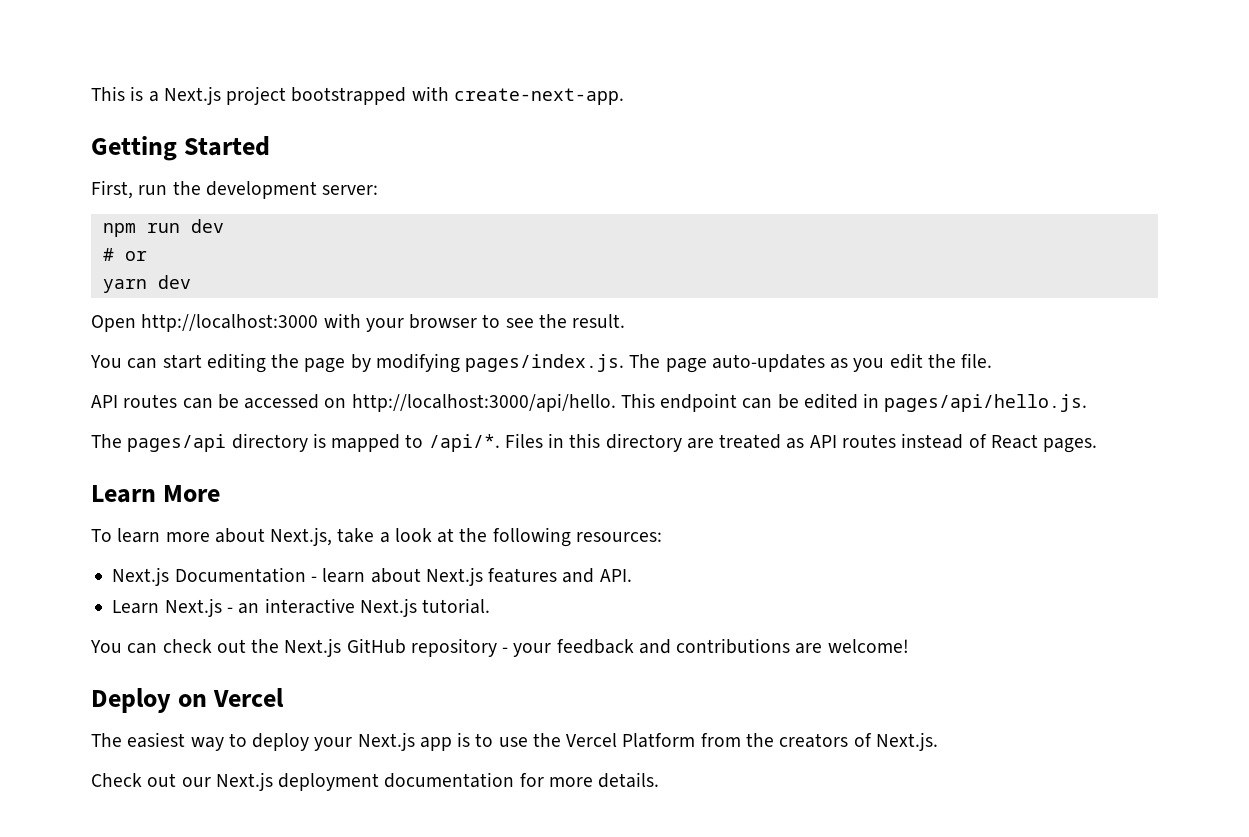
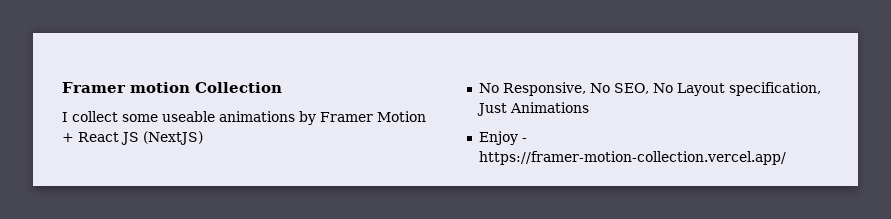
[91,86,624,105] [91,136,271,161] [91,180,379,199] [102,219,224,237] [102,248,147,261] [102,275,191,293] [91,313,626,332] [90,353,993,373] [91,393,1088,412] [91,433,1098,453] [91,485,221,503] [91,527,662,547] [112,567,632,586] [112,598,491,617] [90,638,909,657] [91,688,285,713] [91,732,938,751] [91,772,660,791] This is a Next.js project bootstrapped with create-next-app. // Getting Started // First, run the development server: // npm run dev // # or // yarn dev // Open http://localhost:3000 with your browser to see the result. // You can start editing the page by modifying pages/index.js. The page auto-updates as you edit the file. // API routes can be accessed on http://localhost:3000/api/hello. This endpoint can be edited in pages/api/hello.js. // The pages/api directory is mapped to /api/*. Files in this directory are treated as API routes instead of React pages. // Learn More // To learn more about Next.js, take a look at the following resources: // Next.js Documentation - learn about Next.js features and API. // Learn Next.js - an interactive Next.js tutorial. // You can check out the Next.js GitHub repository - your feedback and contributions are welcome! // Deploy on Vercel // The easiest way to deploy your Next.js app is to use the Vercel Platform from the creators of Next.js. // Check out our Next.js deployment documentation for more details. -> [62,82,282,93] [62,111,426,125] [62,131,203,145] [478,82,821,96] [476,102,589,116] [478,131,527,145] [478,151,786,165] Framer motion Collection // I collect some useable animations by Framer Motion + React JS (NextJS) // No Responsive, No SEO, No Layout specification, Just Animations // Enjoy - https://framer-motion-collection.vercel.app/

